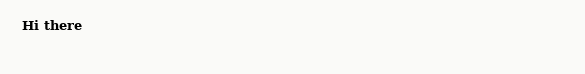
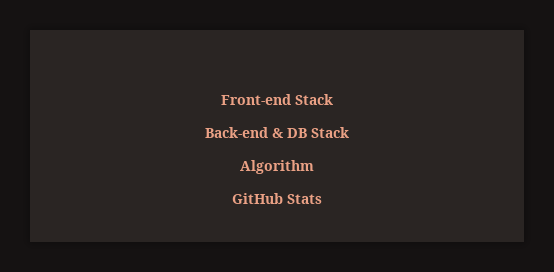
[22,20,82,30] Hi there -> [221,94,333,105] [205,127,349,138] [240,160,314,174] [232,193,322,204] Front-end Stack // Back-end & DB Stack // Algorithm // GitHub Stats

